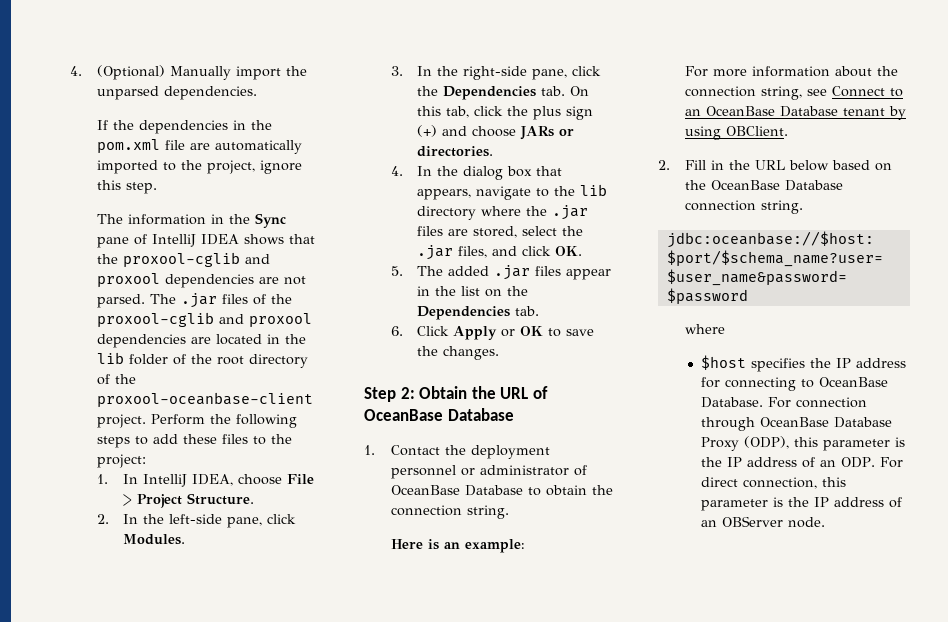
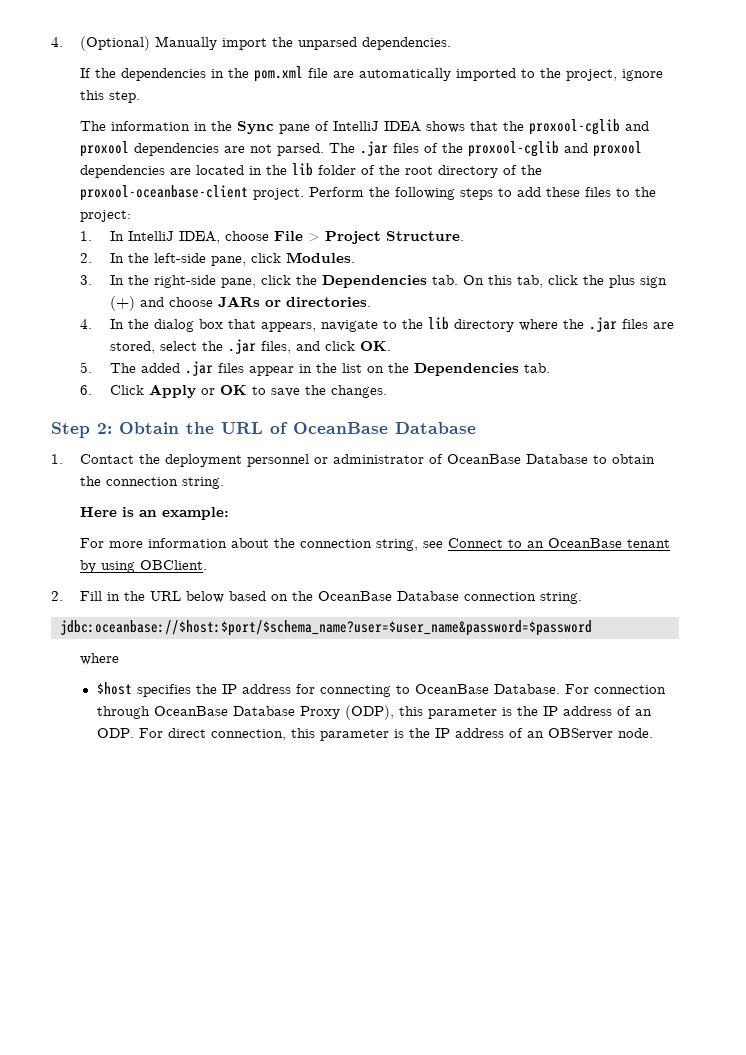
[779,106,838,117] Database -> (623, 543) none

